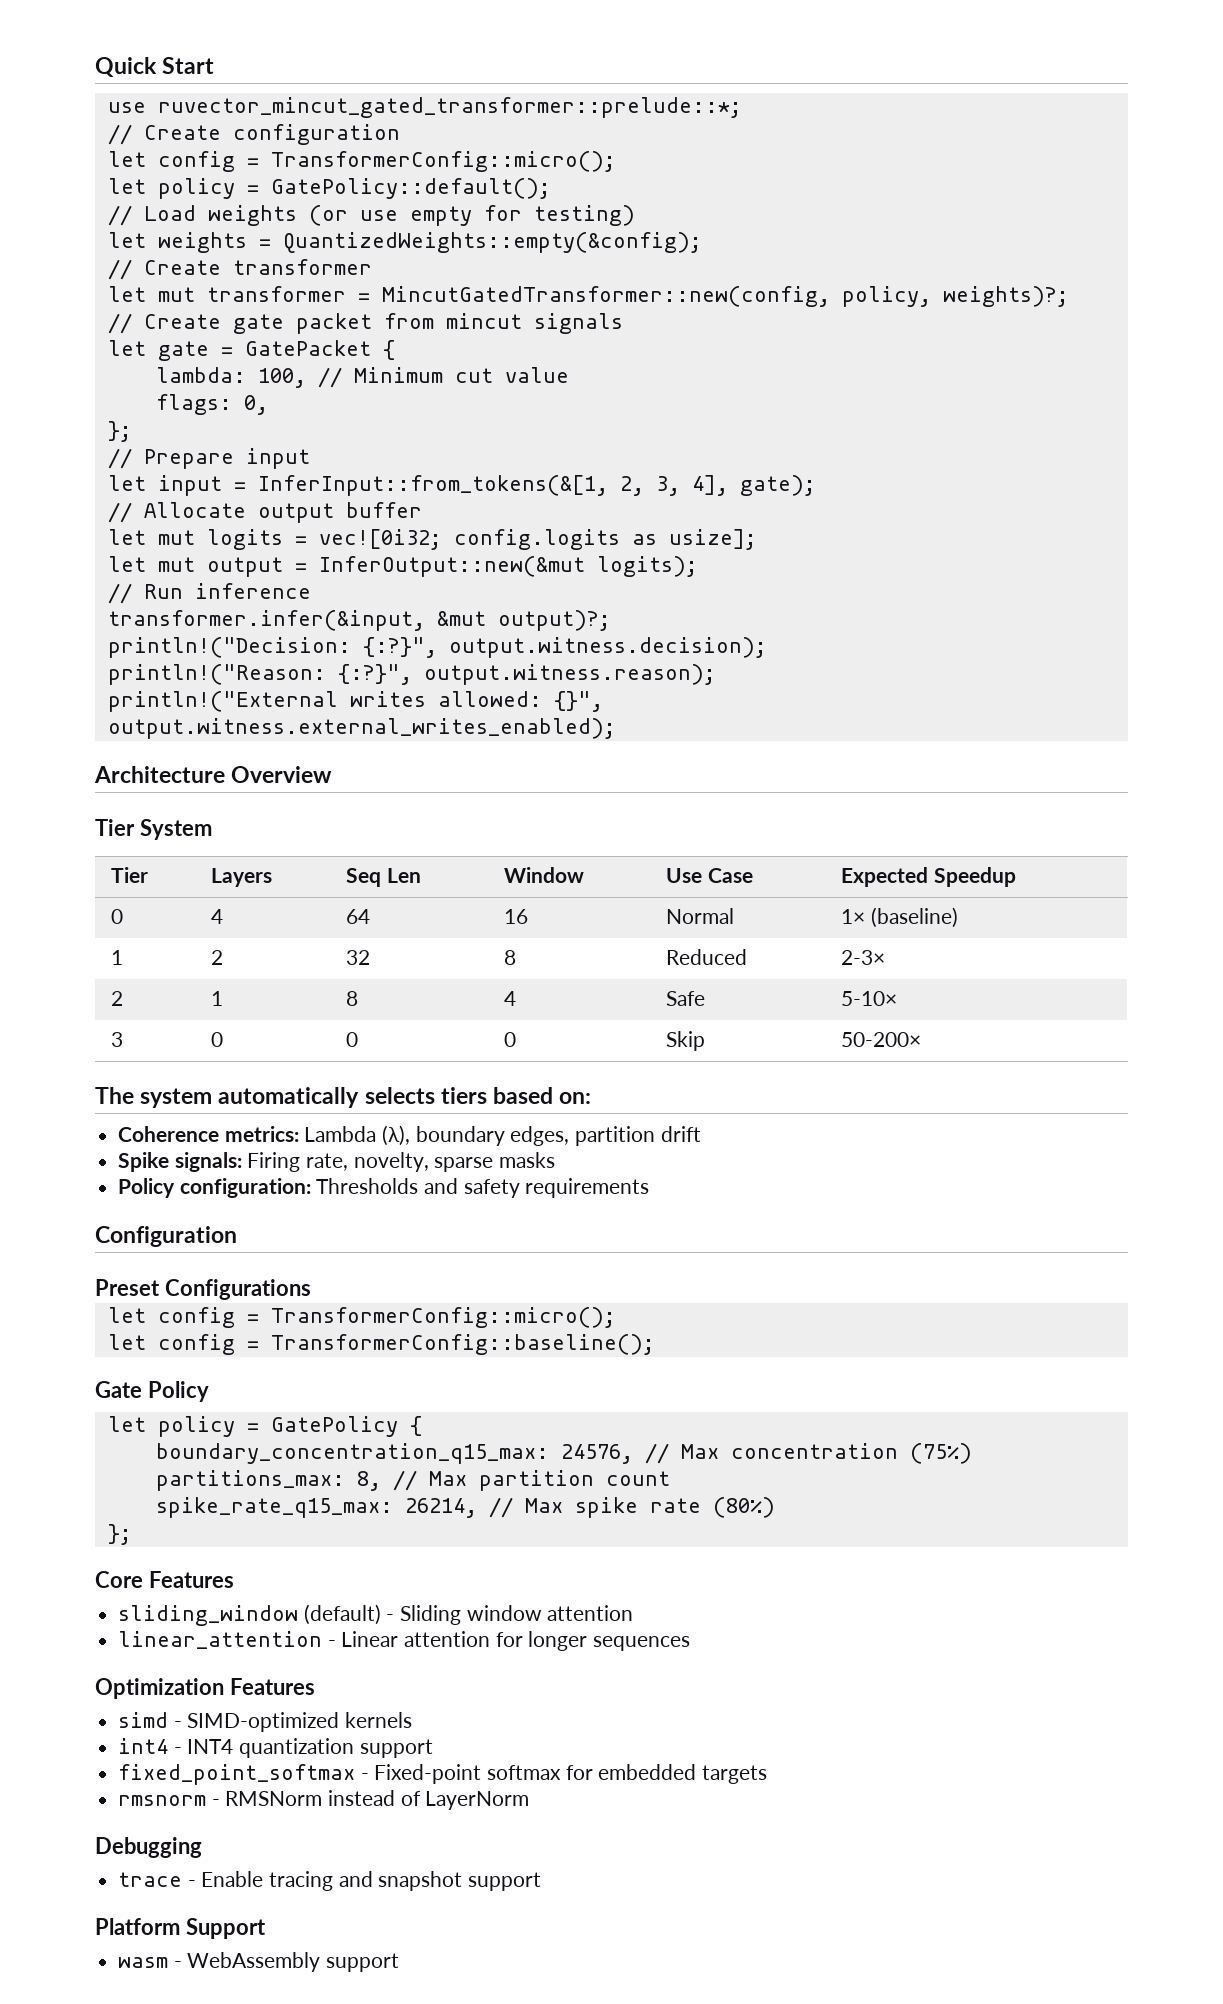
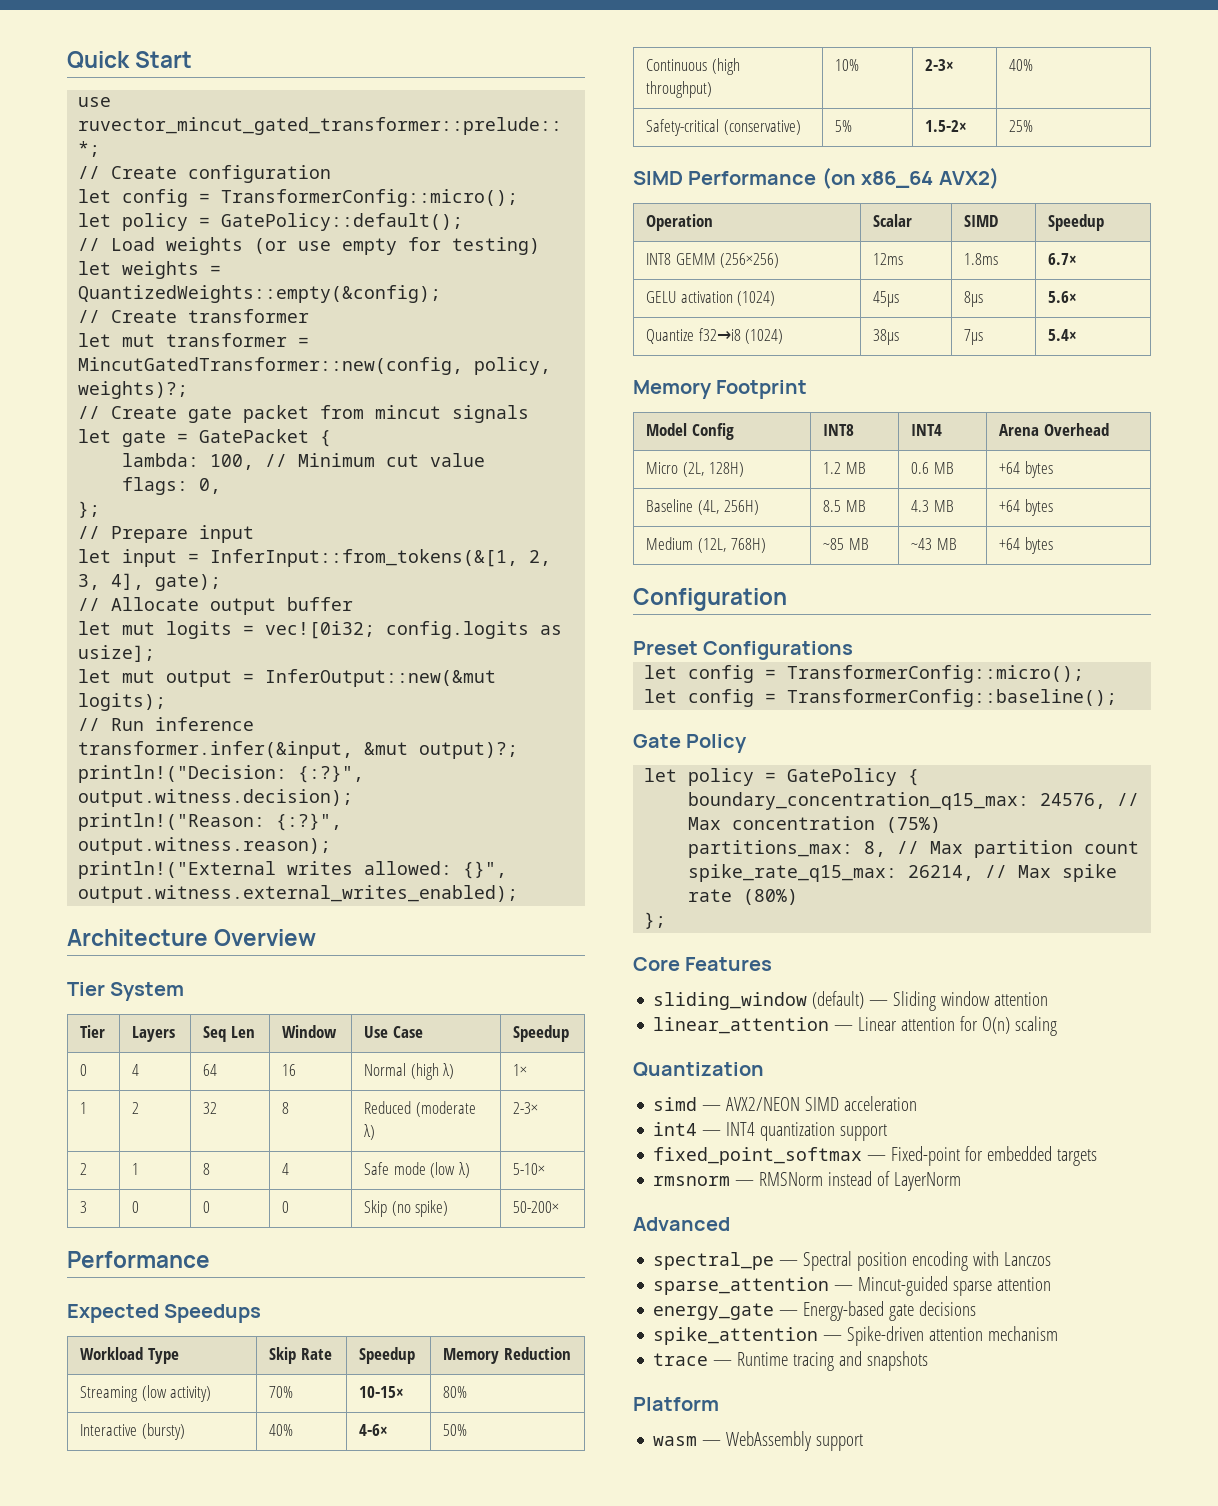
[840,867,928,887] Expected -> (423, 1032) none
(734, 916) none -> [410,1063,455,1080] (high λ)
[870,907,958,928] (baseline) -> (528, 1070) none
(747, 957) none -> [415,1101,476,1117] [364,1124,376,1140] (moderate λ)
(705, 998) none -> [393,1162,470,1178] mode (low λ)
(705, 1041) none -> [391,1200,449,1217] (no spike)
[95,1087,592,1108] [118,1125,701,1146] [118,1152,556,1172] [118,1178,650,1198] The system automatically selects tiers based on: // Coherence metrics: Lambda (λ), boundary edges, partition drift // Spike signals: Firing rate, novelty, sparse masks // Policy configuration: Thresholds and safety requirements -> [67,1251,210,1268] [67,1304,262,1323] [80,1347,179,1364] [269,1347,332,1364] [359,1347,416,1364] [443,1347,571,1364] [80,1385,212,1402] [269,1386,294,1398] [359,1386,405,1398] [443,1386,468,1398] [80,1423,185,1440] [269,1424,294,1436] [359,1424,389,1436] [443,1424,468,1436] [646,58,740,75] [646,81,713,98] [835,59,860,71] [925,59,955,71] [1009,59,1034,71] [646,119,801,136] [835,120,853,132] [925,120,968,132] [1009,120,1034,132] [633,167,999,189] [646,214,714,231] [873,214,913,227] [964,215,999,227] [1048,214,1105,231] [646,253,780,268] [873,253,904,265] [964,253,999,265] [1048,253,1078,265] [646,291,776,306] [873,291,900,307] [964,291,984,307] [1048,291,1078,303] [646,328,784,344] [873,329,900,345] [964,329,984,345] [1048,329,1078,341] [633,380,808,399] [646,423,734,440] [823,424,855,436] [911,424,943,436] [999,423,1109,436] [646,462,745,477] [823,462,866,474] [911,462,954,474] [999,461,1053,478] [646,499,760,515] [823,500,866,512] [911,500,954,512] [999,499,1053,516] [646,537,767,553] [823,538,869,550] [911,538,957,550] [999,537,1053,554] Performance // Expected Speedups // Workload Type | Skip Rate | Speedup | Memory Reduction // Streaming (low activity) | 70% | 10-15× | 80% // Interactive (bursty) | 40% | 4-6× | 50% // Continuous (high throughput) | 10% | 2-3× | 40% // Safety-critical (conservative) | 5% | 1.5-2× | 25% // SIMD Performance (on x86_64 AVX2) // Operation | Scalar | SIMD | Speedup // INT8 GEMM (256×256) | 12ms | 1.8ms | 6.7× // GELU activation (1024) | 45µs | 8µs | 5.6× // Quantize f32→i8 (1024) | 38µs | 7µs | 5.4× // Memory Footprint // Model Config | INT8 | INT4 | Arena Overhead // Micro (2L, 128H) | 1.2 MB | 0.6 MB | +64 bytes // Baseline (4L, 256H) | 8.5 MB | 4.3 MB | +64 bytes // Medium (12L, 768H) | ~85 MB | ~43 MB | +64 bytes
[386,1614,395,1621] - -> [869,1000,889,1006] —
[327,1640,336,1647] - -> [834,1025,854,1031] —
[528,1631,691,1651] [95,1678,315,1699] [118,1712,413,1732] longer sequences // Optimization Features // simd - SIMD-optimized kernels -> [982,1016,1058,1036] [633,1062,764,1077] [653,1096,918,1111] O(n) scaling // Quantization // simd — AVX2/NEON SIMD acceleration
[173,1747,182,1754] - -> [702,1130,722,1136] —
[360,1764,562,1784] - Fixed-point softmax -> [867,1146,961,1166] — Fixed-point
[211,1799,220,1806] - -> [735,1180,755,1186] —
[95,1837,202,1858] [118,1871,542,1891] Debugging // trace - Enable tracing and snapshot support -> [633,1217,730,1231] [653,1251,1052,1271] [653,1276,1052,1296] [653,1301,977,1321] [653,1326,1059,1346] [653,1351,929,1371] Advanced // spectral_pe — Spectral position encoding with Lanczos // sparse_attention — Mincut-guided sparse attention // energy_gate — Energy-based gate decisions // spike_attention — Spike-driven attention mechanism // trace — Runtime tracing and snapshots
[185,1918,266,1939] Support -> (719, 1404) none
[173,1961,182,1968] - -> [702,1440,722,1446] —

